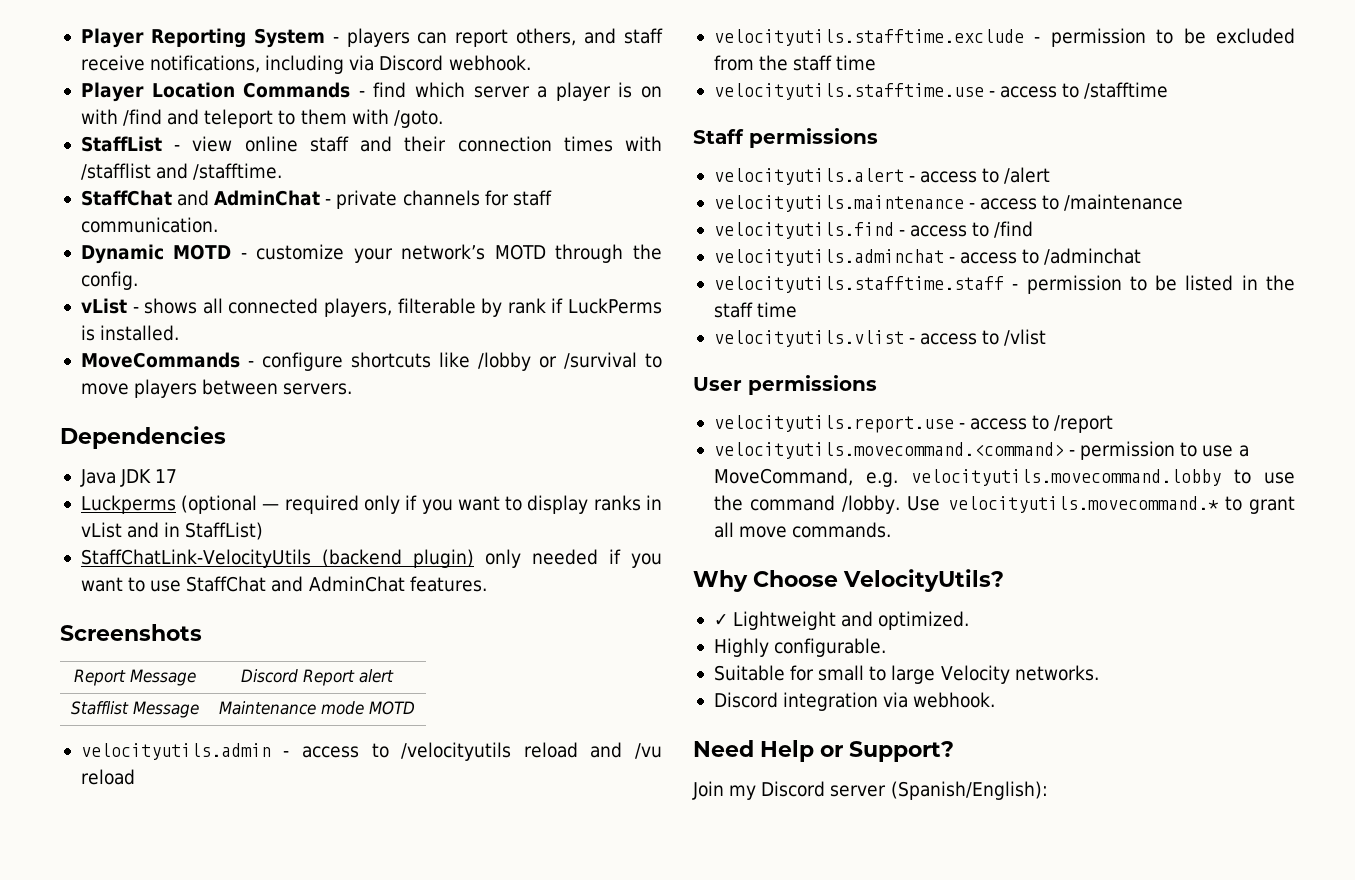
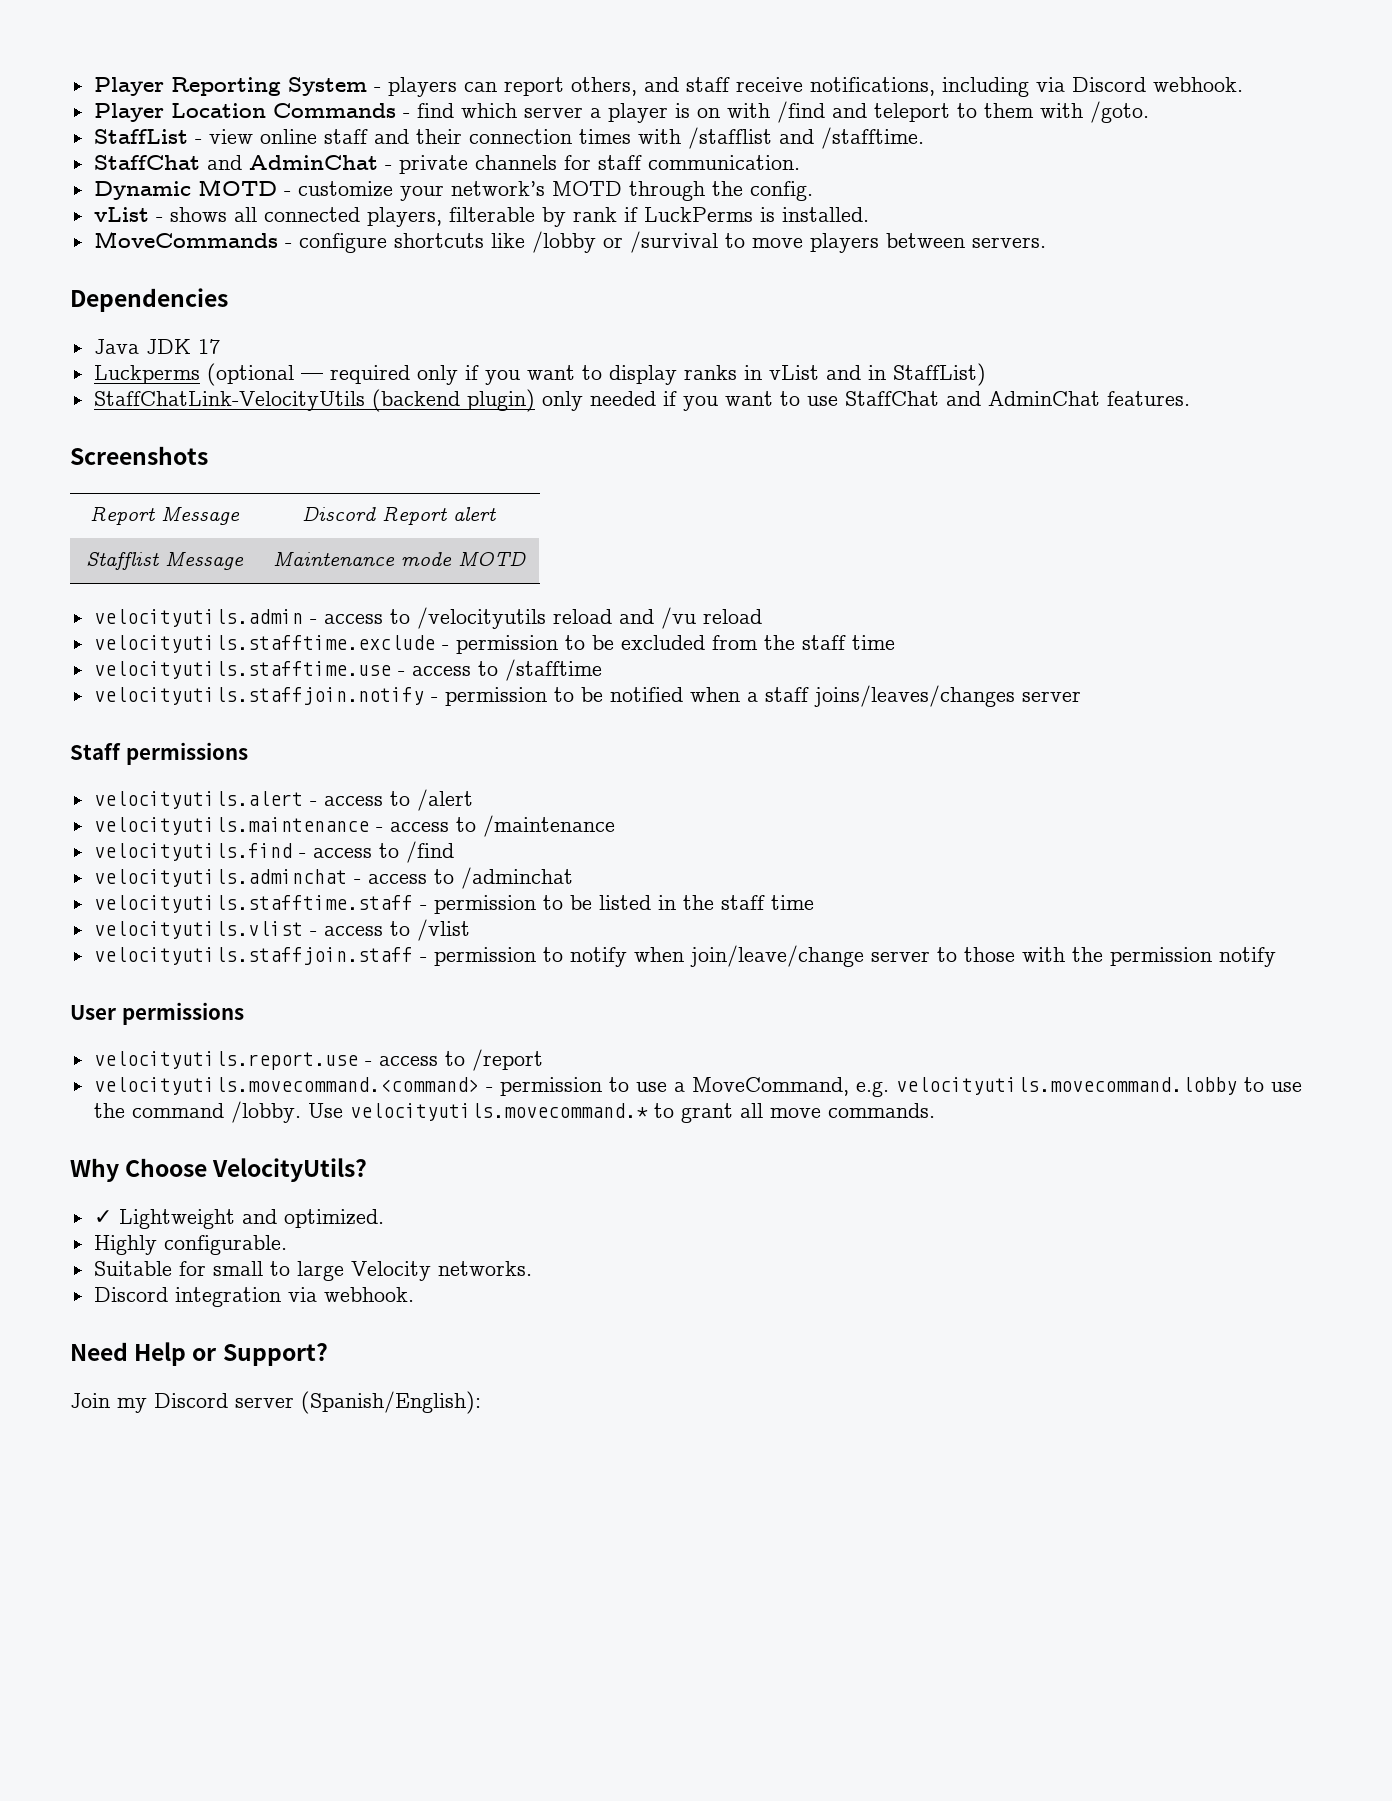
(1169, 90) none -> [93,685,1081,707] // velocityutils.staffjoin.notify - permission to be notified when a staff joins/leaves/changes server
(1047, 337) none -> [93,945,1276,967] // velocityutils.staffjoin.staff - permission to notify when join/leave/change server to those with the permission notify

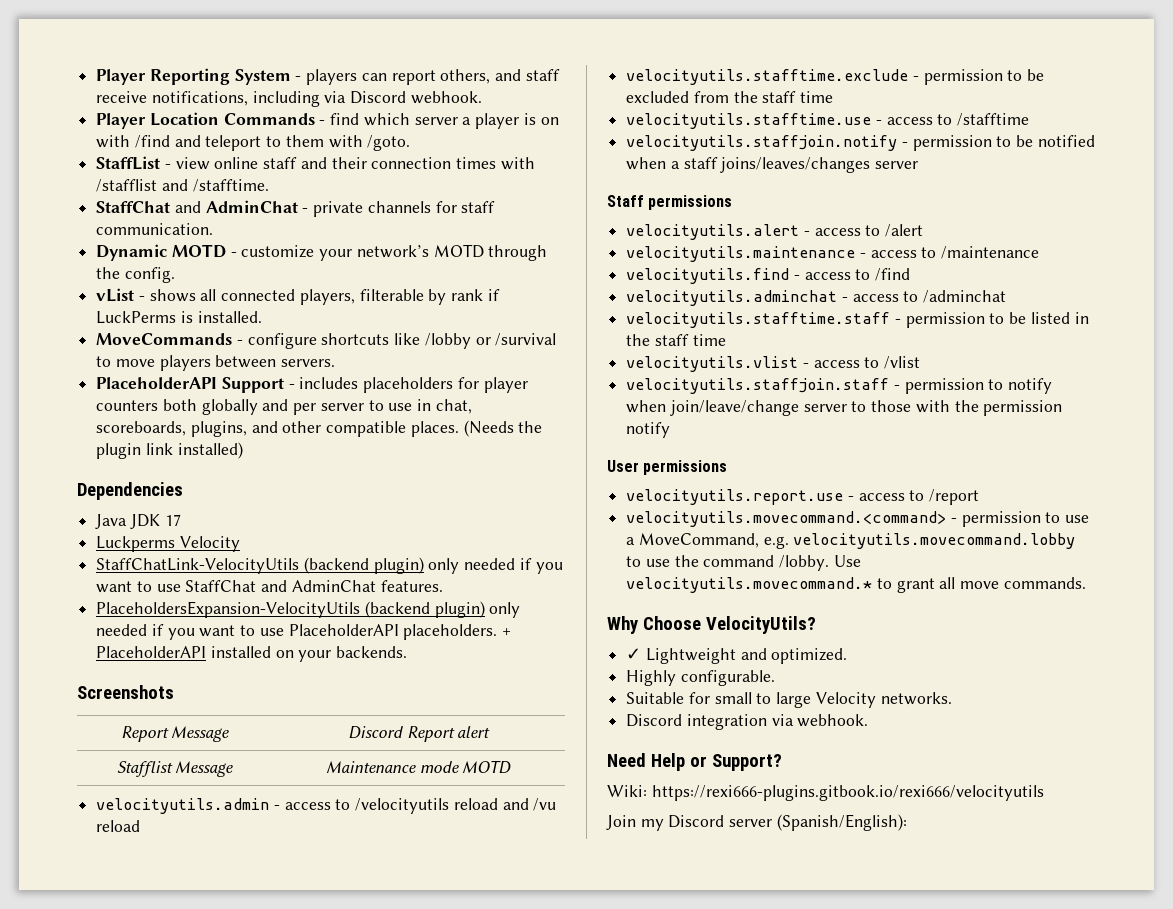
(1046, 242) none -> [96,377,528,393] [96,399,472,415] [96,420,543,437] [96,442,243,459] // PlaceholderAPI Support - includes placeholders for player counters both globally and per server to use in chat, scoreboards, plugins, and other compatible places. (Needs the plugin link installed)
[206,363,986,386] (optional — required only if you want to display ranks in vList and in StaffList) -> [179,536,240,552] Velocity
(1190, 398) none -> [96,601,521,618] [96,624,512,640] [96,646,408,662] // PlaceholdersExpansion-VelocityUtils (backend plugin) only needed if you want to use PlaceholderAPI placeholders. + PlaceholderAPI installed on your backends.
(328, 1354) none -> [607,785,1044,801] // Wiki: https://rexi666-plugins.gitbook.io/rexi666/velocityutils

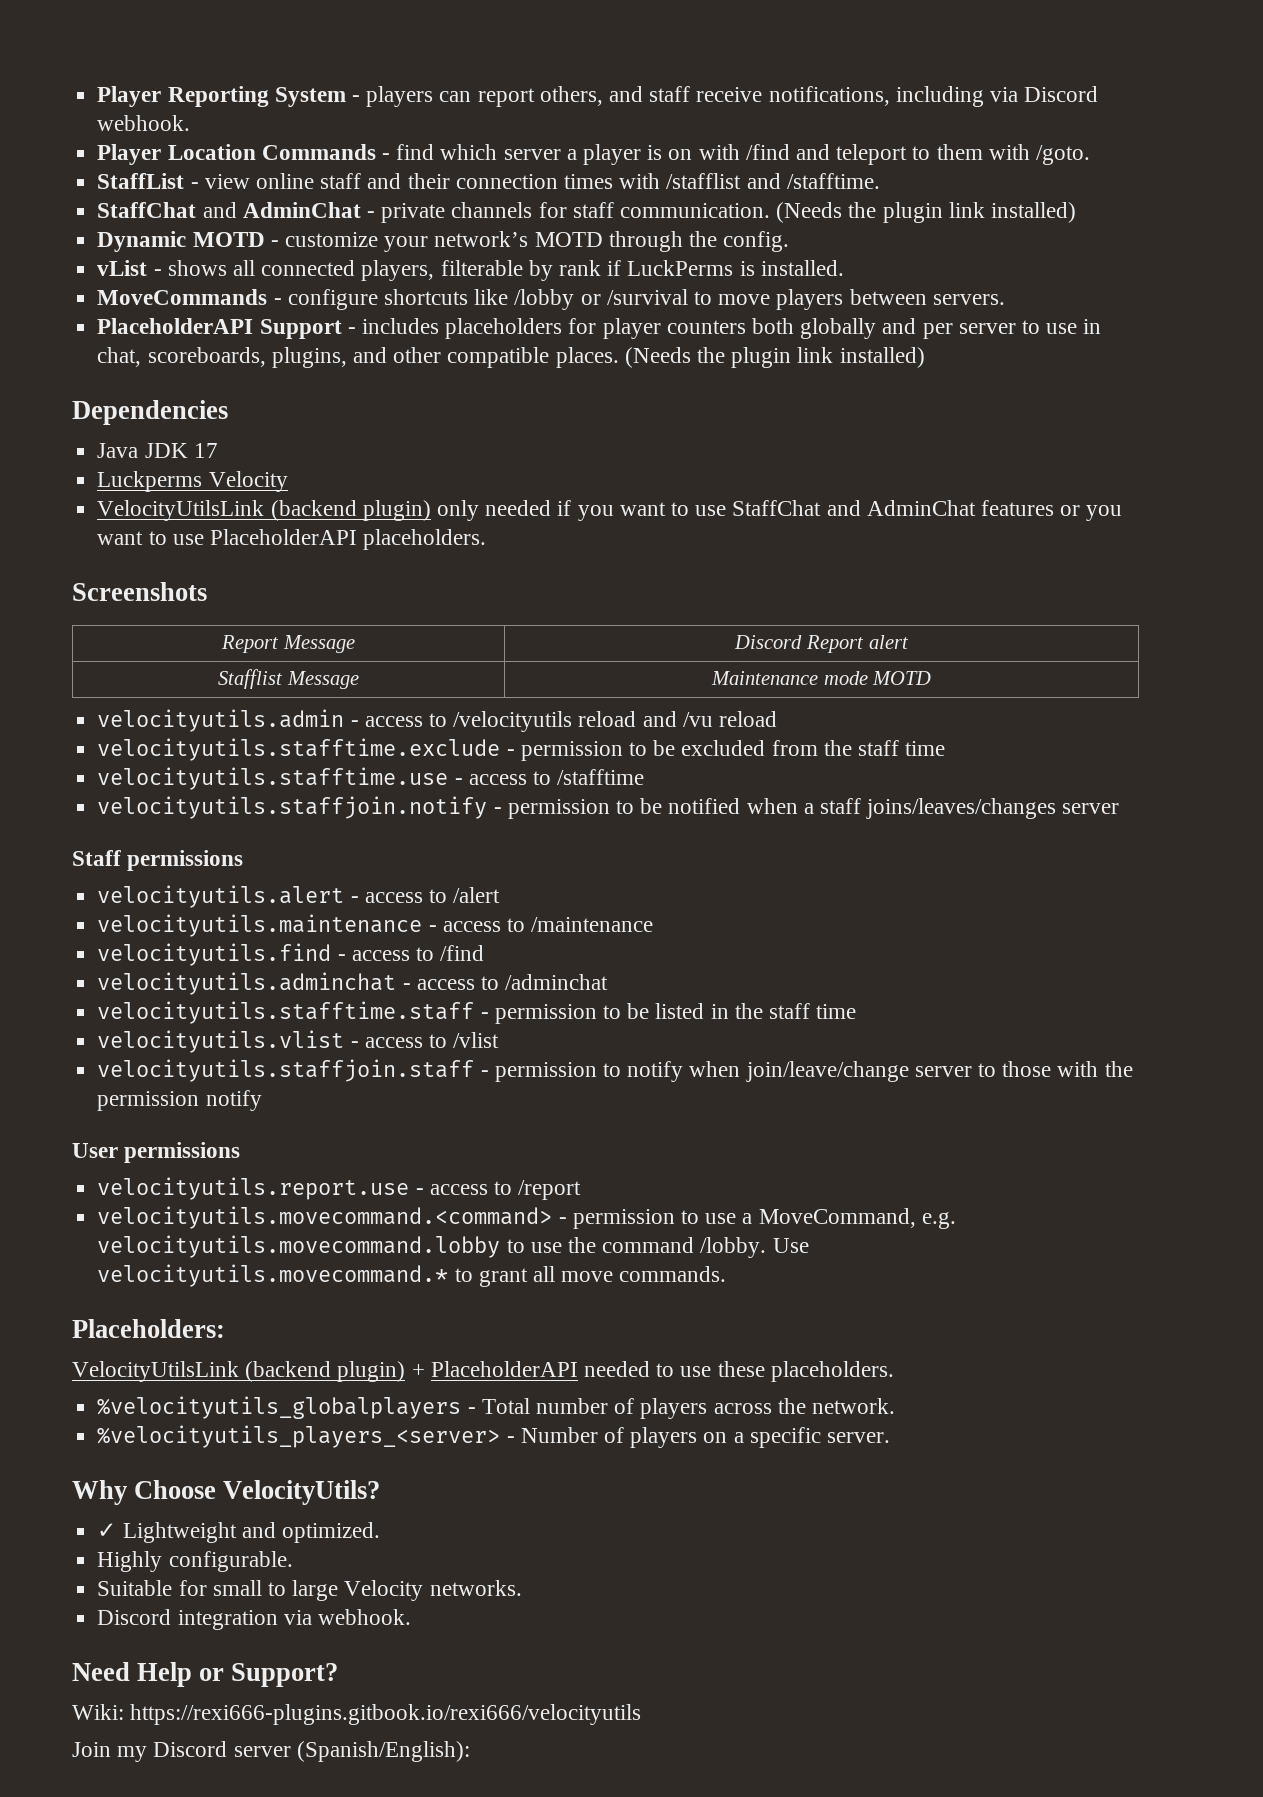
(214, 229) none -> [776,202,1077,223] (Needs the plugin link installed)
[96,558,300,574] StaffChatLink-VelocityUtils -> [97,500,265,521] VelocityUtilsLink
[380,580,443,592] [96,601,521,618] [96,624,164,636] features. // PlaceholdersExpansion-VelocityUtils (backend plugin) only needed if -> [981,500,1081,516] features or
[502,628,512,636] [96,646,408,662] + PlaceholderAPI installed on your backends. -> (487, 539) none
(1086, 583) none -> [72,1319,225,1338] [72,1361,894,1382] [97,1396,895,1419] [97,1425,890,1448] // Placeholders: // VelocityUtilsLink (backend plugin) + PlaceholderAPI needed to use these placeholders. // %velocityutils_globalplayers - Total number of players across the network. // %velocityutils_players_<server> - Number of players on a specific server.

